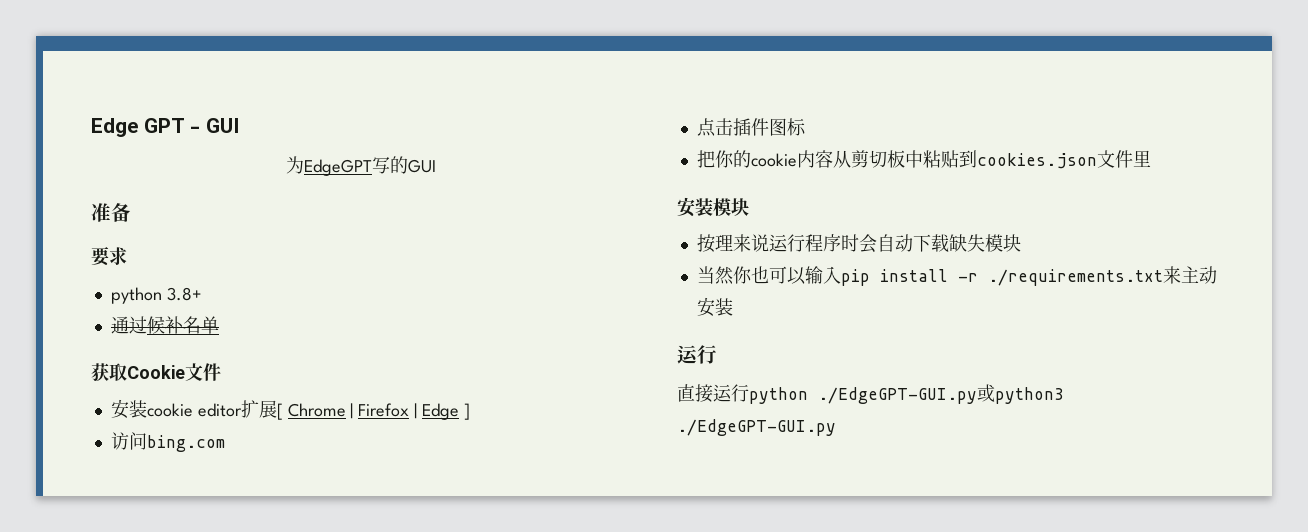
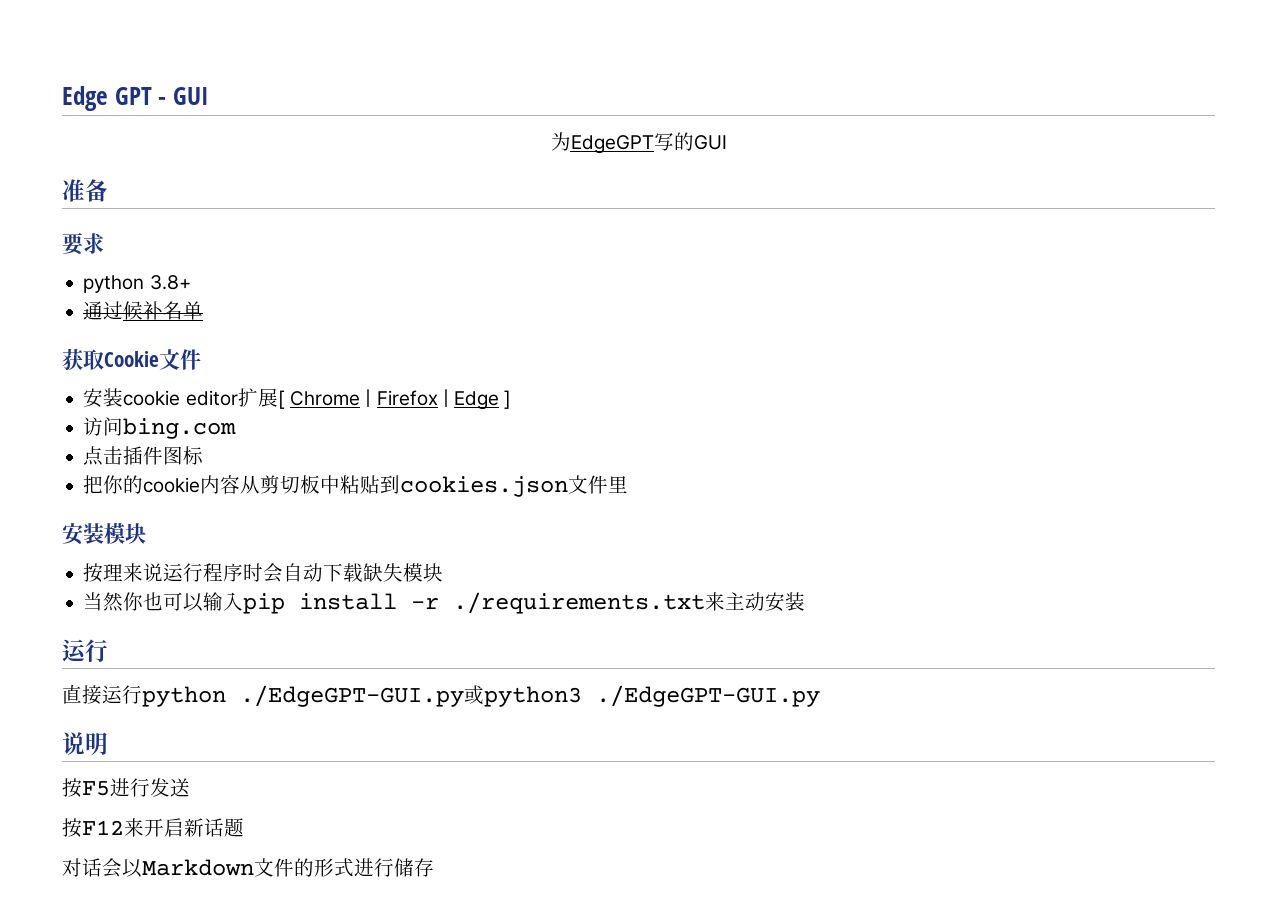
(836, 427) none -> [62,732,108,755] [62,778,190,798] [62,818,244,838] [62,858,434,878] // 说明 // 按F5进行发送 // 按F12来开启新话题 // 对话会以Markdown文件的形式进行储存

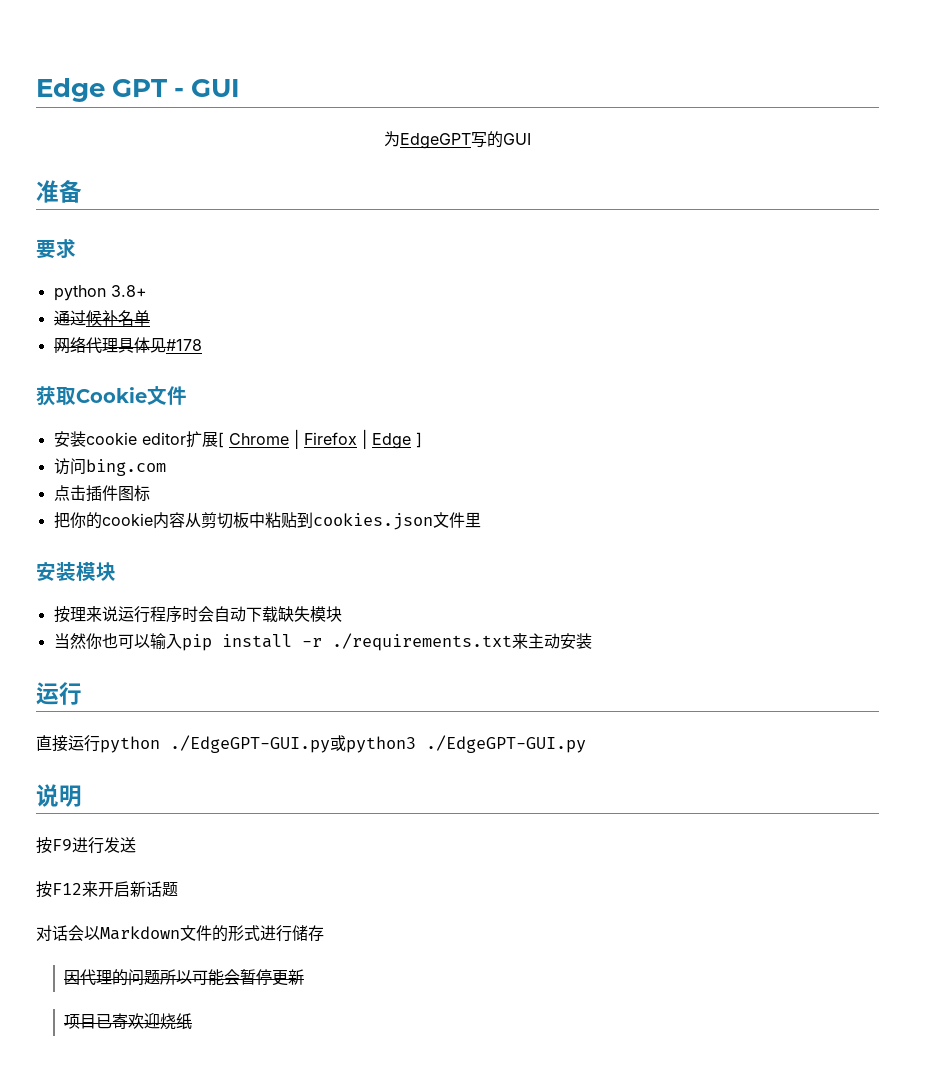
(204, 310) none -> [53,336,202,354] // 网络代理具体见#178
[82,781,110,796] F5 -> [52,839,72,851] F9
(434, 867) none -> [63,969,304,986] [63,1013,192,1030] // 因代理的问题所以可能会暂停更新 // 项目已寄欢迎烧纸

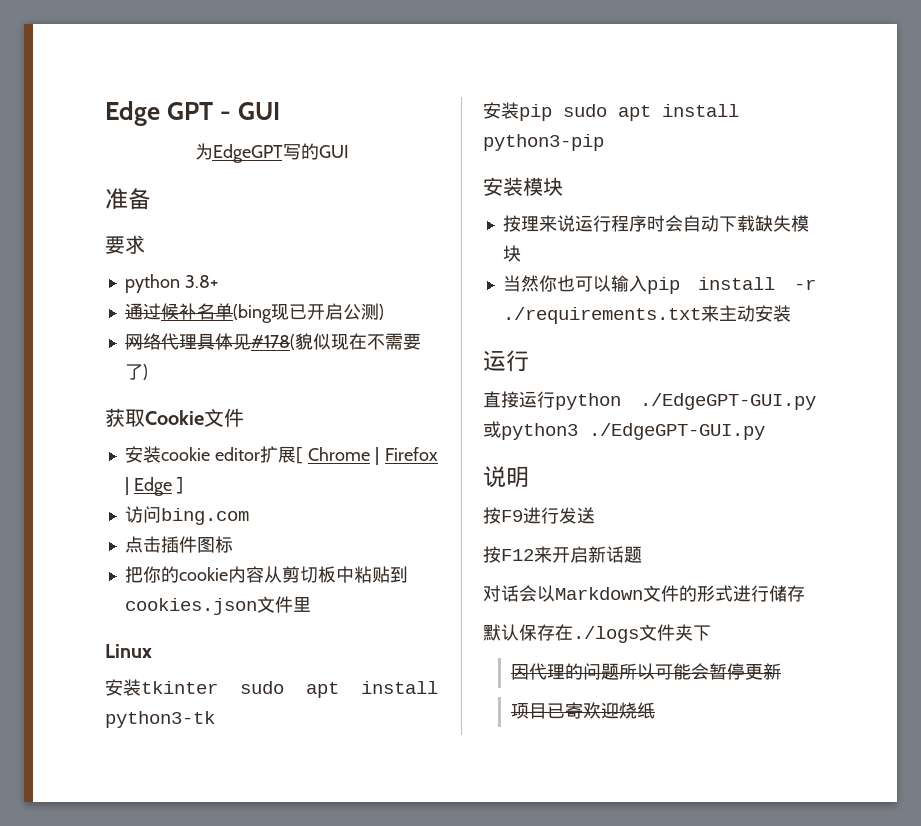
(150, 318) none -> [232,303,384,323] (bing现已开启公测)
[165,339,202,351] #178 -> [250,333,421,350] [124,364,148,380] #178(貌似现在不需要了)
(481, 520) none -> [105,644,152,658] [105,679,438,698] [105,711,215,728] [483,102,739,121] [483,134,604,151] // Linux // 安装tkinter sudo apt install python3-tk // 安装pip sudo apt install python3-pip
(324, 933) none -> [483,624,711,643] // 默认保存在./logs文件夹下

